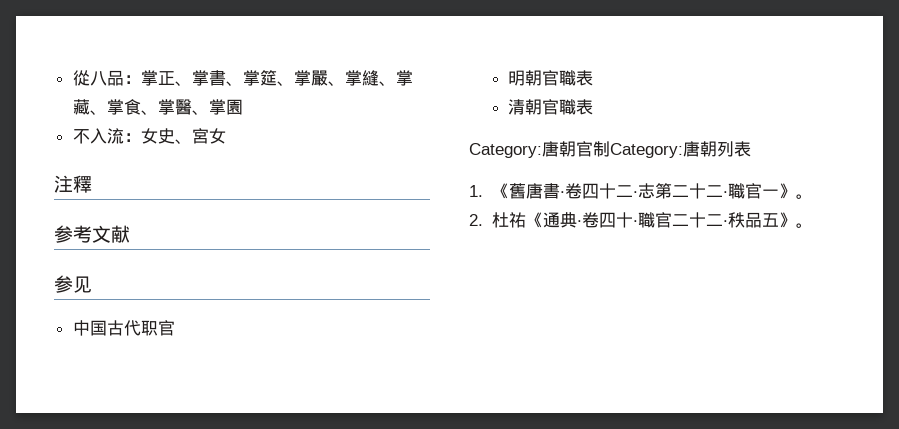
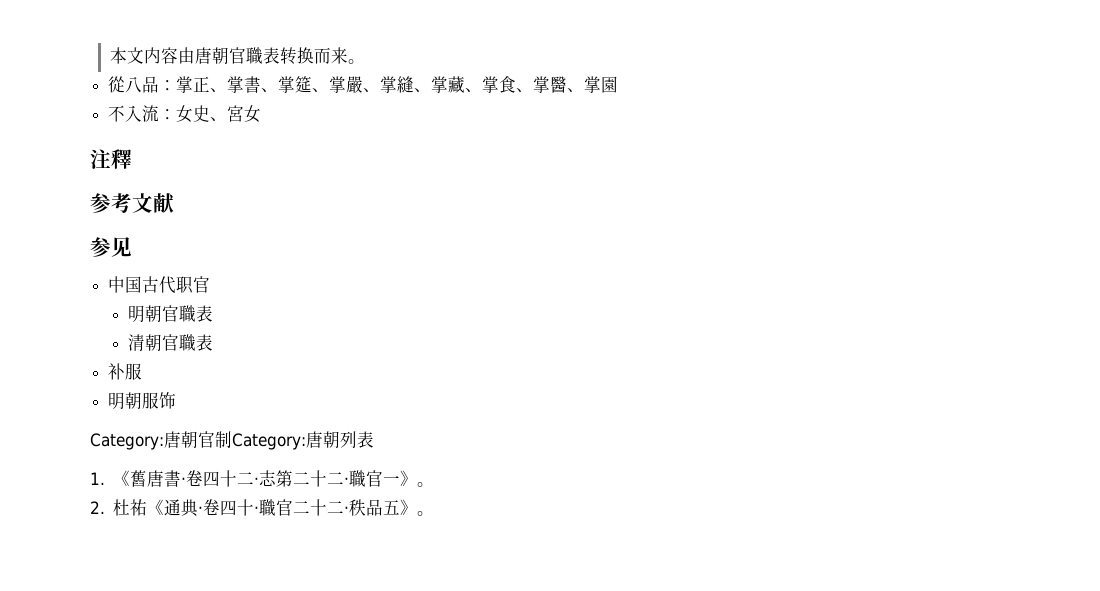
(72, 78) none -> [109,47,365,65] 本文内容由唐朝官職表转换而来。 //
(593, 107) none -> [108,363,143,380] [108,392,177,410] // 补服 // 明朝服饰

